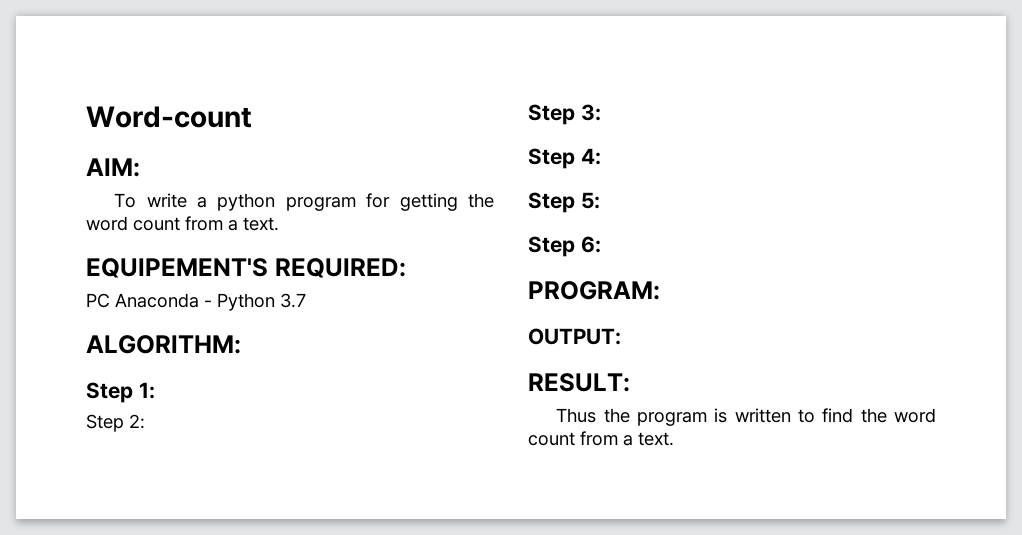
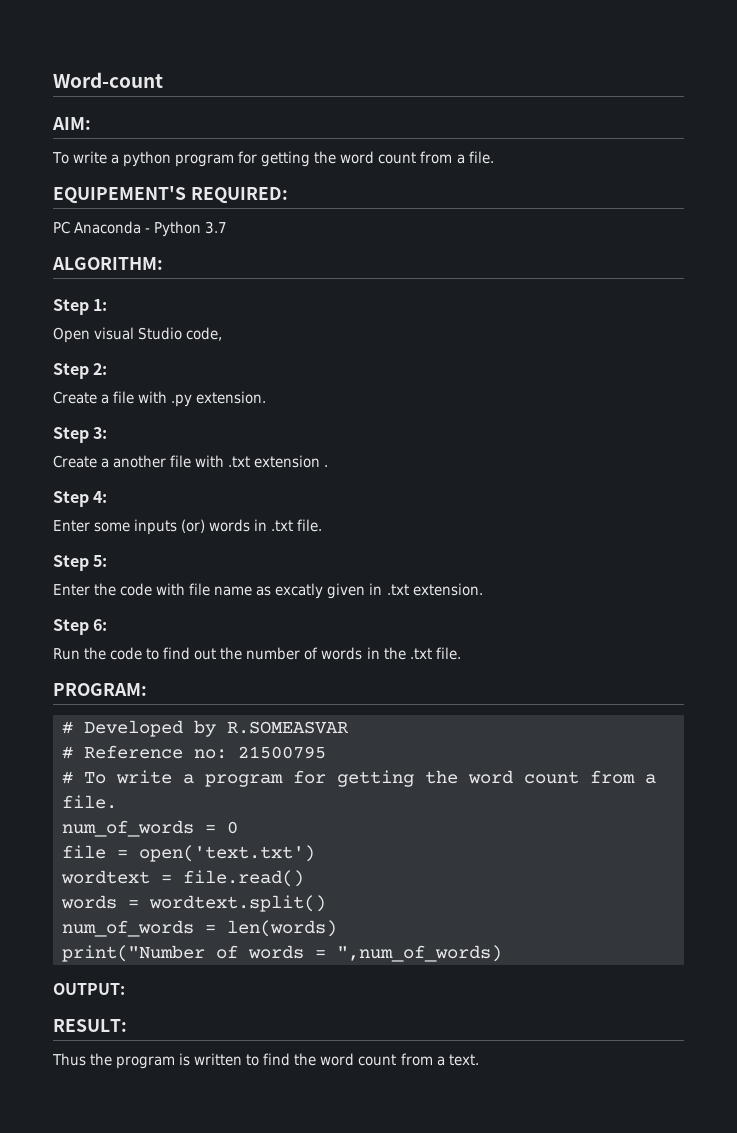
[243,217,279,231] text. -> [468,151,494,164] file.
[86,414,145,432] [528,104,601,125] [528,148,601,169] [528,192,600,213] [528,236,601,257] [528,281,660,300] Step 2: // Step 3: // Step 4: // Step 5: // Step 6: // PROGRAM: -> [53,327,223,343] [53,363,108,379] [53,391,267,407] [53,427,108,443] [53,455,329,468] [53,491,108,507] [53,519,323,535] [53,555,108,571] [53,583,483,599] [53,619,108,635] [53,647,461,660] [53,683,147,696] [62,720,349,737] [62,745,326,759] [62,770,656,787] [62,795,117,809] [62,820,238,837] [62,845,315,862] [61,870,304,887] [61,895,326,912] [62,920,337,937] [62,945,502,962] Open visual Studio code, // Step 2: // Create a file with .py extension. // Step 3: // Create a another file with .txt extension . // Step 4: // Enter some inputs (or) words in .txt file. // Step 5: // Enter the code with file name as excatly given in .txt extension. // Step 6: // Run the code to find out the number of words in the .txt file. // PROGRAM: // # Developed by R.SOMEASVAR // # Reference no: 21500795 // # To write a program for getting the word count from a file. // num_of_words = 0 // file = open('text.txt') // wordtext = file.read() // words = wordtext.split() // num_of_words = len(words) // print("Number of words = ",num_of_words)

